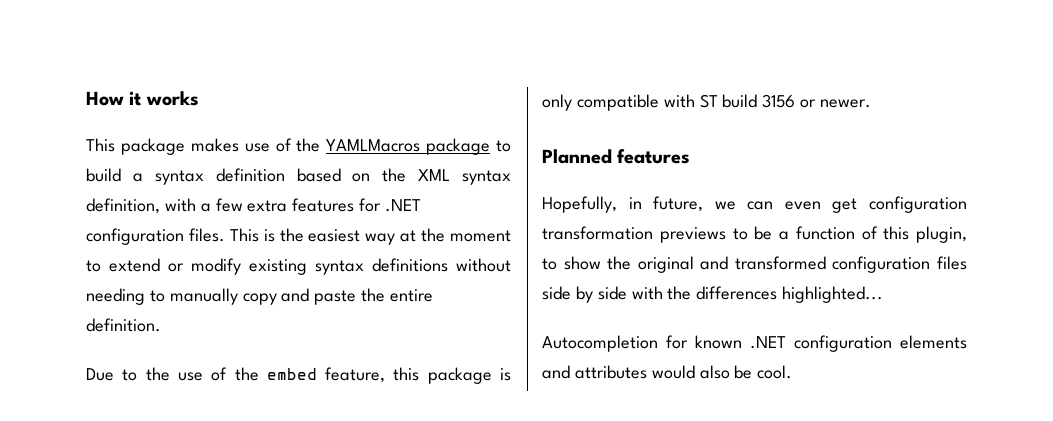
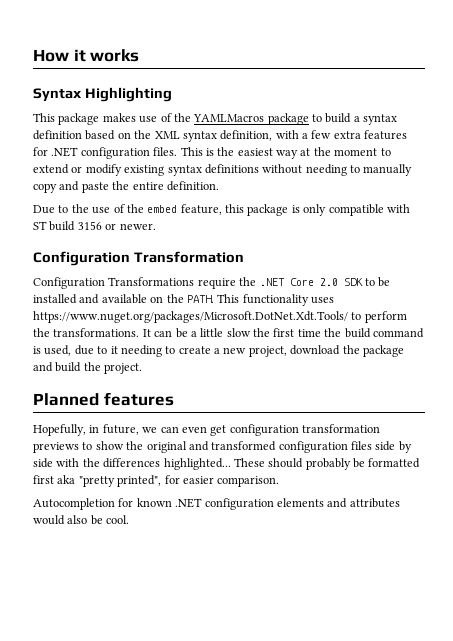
(199, 98) none -> [33,87,172,102] // Syntax Highlighting
(872, 103) none -> [33,251,244,266] [33,277,391,289] [33,294,334,306] [33,311,407,323] [33,328,424,338] [33,345,404,357] [33,362,143,374] // Configuration Transformation // Configuration Transformations require the .NET Core 2.0 SDK to be installed and available on the PATH. This functionality uses https://www.nuget.org/packages/Microsoft.DotNet.Xdt.Tools/ to perform the transformations. It can be a little slow the first time the build command is used, due to it needing to create a new project, download the package and build the project.
[754,226,967,243] [542,258,557,270] be a function of this plugin, to -> (93, 446) none
(884, 294) none -> [233,458,421,470] [33,475,280,487] These should probably be formatted first aka "pretty printed", for easier comparison.

